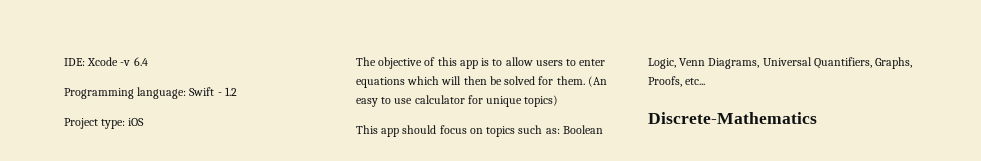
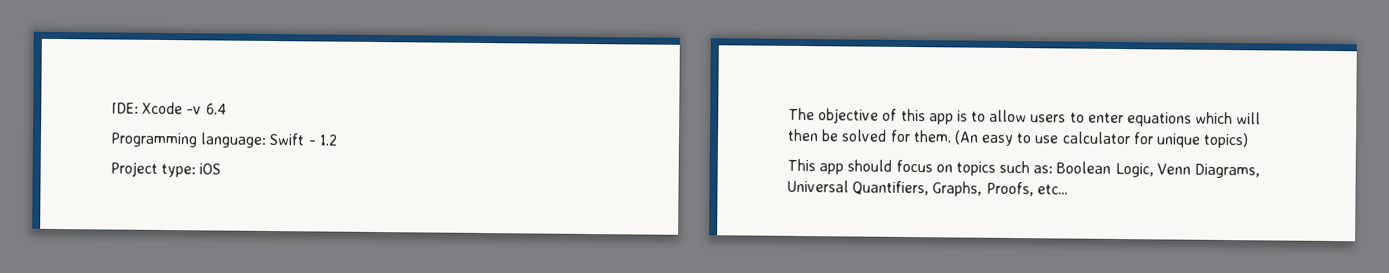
[648,112,817,124] // Discrete-Mathematics -> (1068, 189) none

